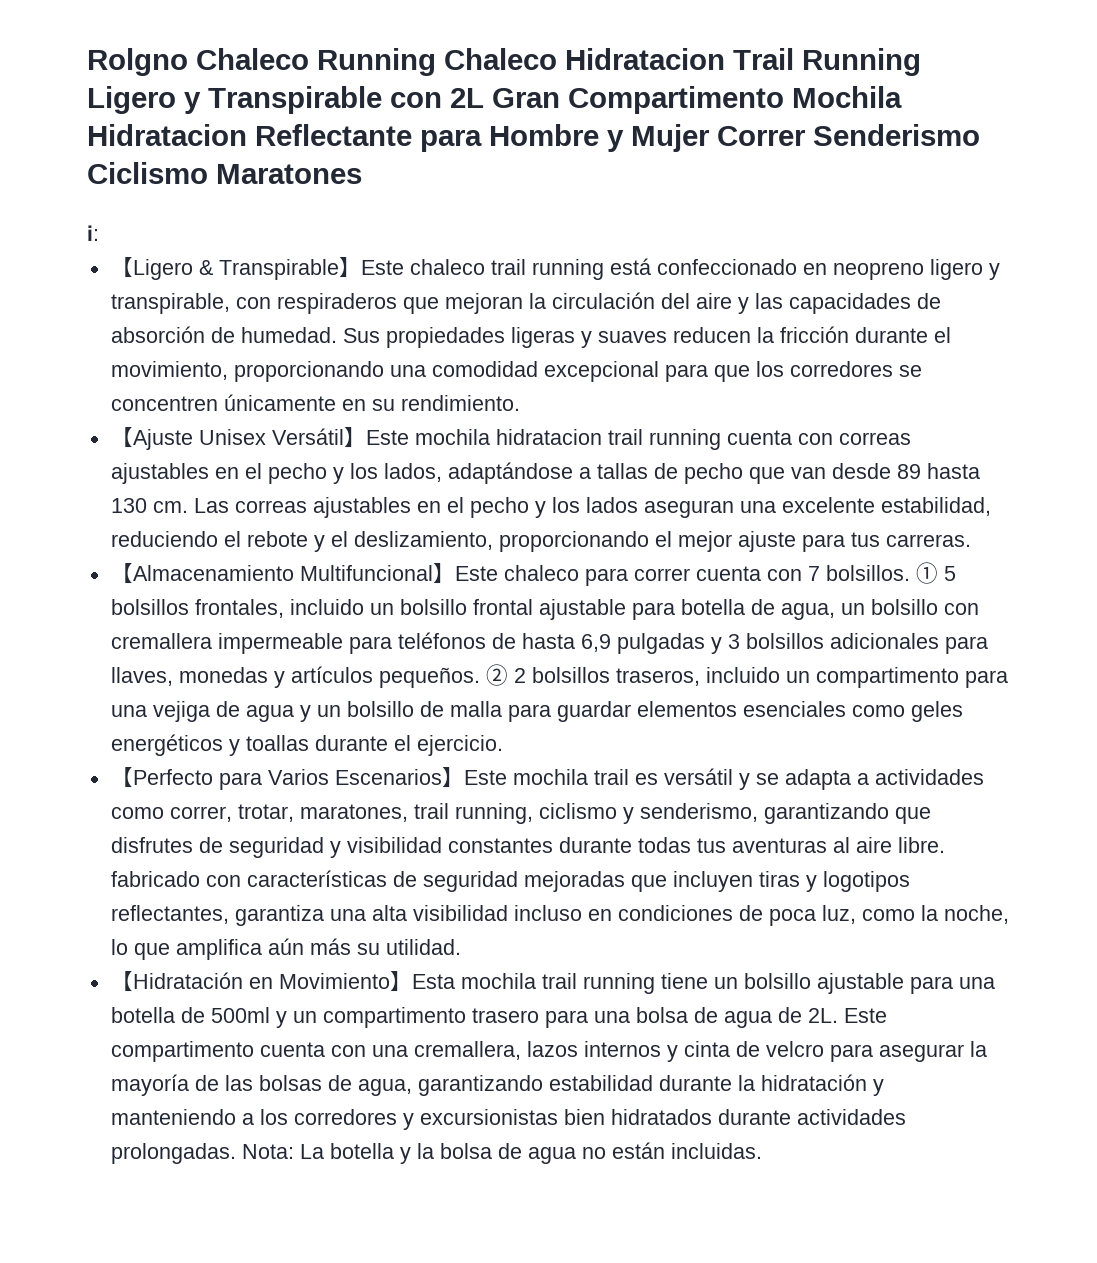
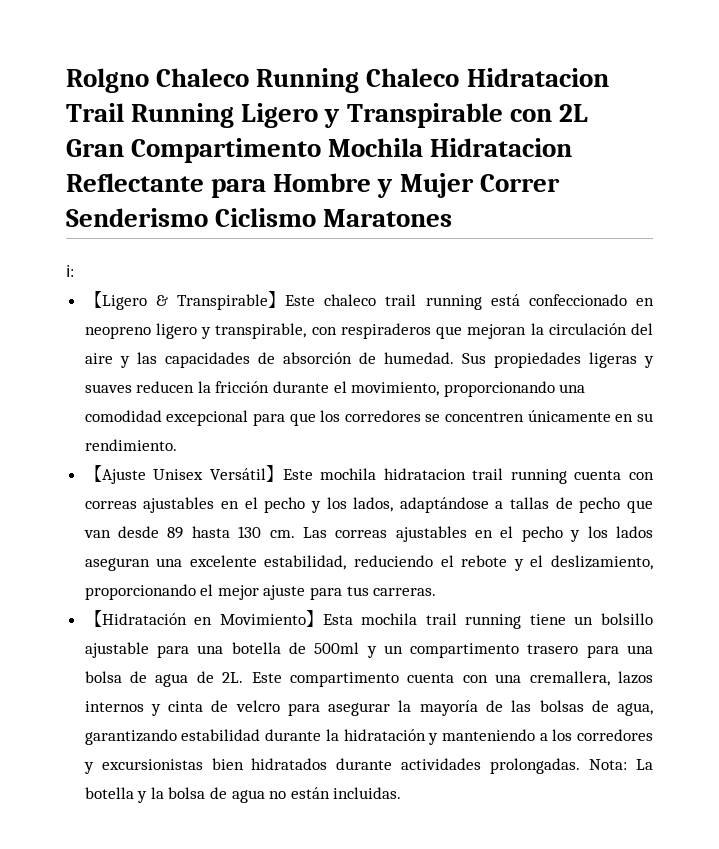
[110,562,956,586] [110,599,979,620] [110,632,988,654] [110,664,1008,688] [110,701,963,722] [110,734,503,756] [110,767,984,790] [110,803,931,824] [110,837,945,858] [110,870,910,892] [110,905,1009,926] [110,938,461,960] // 【Almacenamiento Multifuncional】Este chaleco para correr cuenta con 7 bolsillos. ① 5 bolsillos frontales, incluido un bolsillo frontal ajustable para botella de agua, un bolsillo con cremallera impermeable para teléfonos de hasta 6,9 pulgadas y 3 bolsillos adicionales para llaves, monedas y artículos pequeños. ② 2 bolsillos traseros, incluido un compartimento para una vejiga de agua y un bolsillo de malla para guardar elementos esenciales como geles energéticos y toallas durante el ejercicio. // 【Perfecto para Varios Escenarios】Este mochila trail es versátil y se adapta a actividades como correr, trotar, maratones, trail running, ciclismo y senderismo, garantizando que disfrutes de seguridad y visibilidad constantes durante todas tus aventuras al aire libre. fabricado con características de seguridad mejoradas que incluyen tiras y logotipos reflectantes, garantiza una alta visibilidad incluso en condiciones de poca luz, como la noche, lo que amplifica aún más su utilidad. -> (437, 592) none

